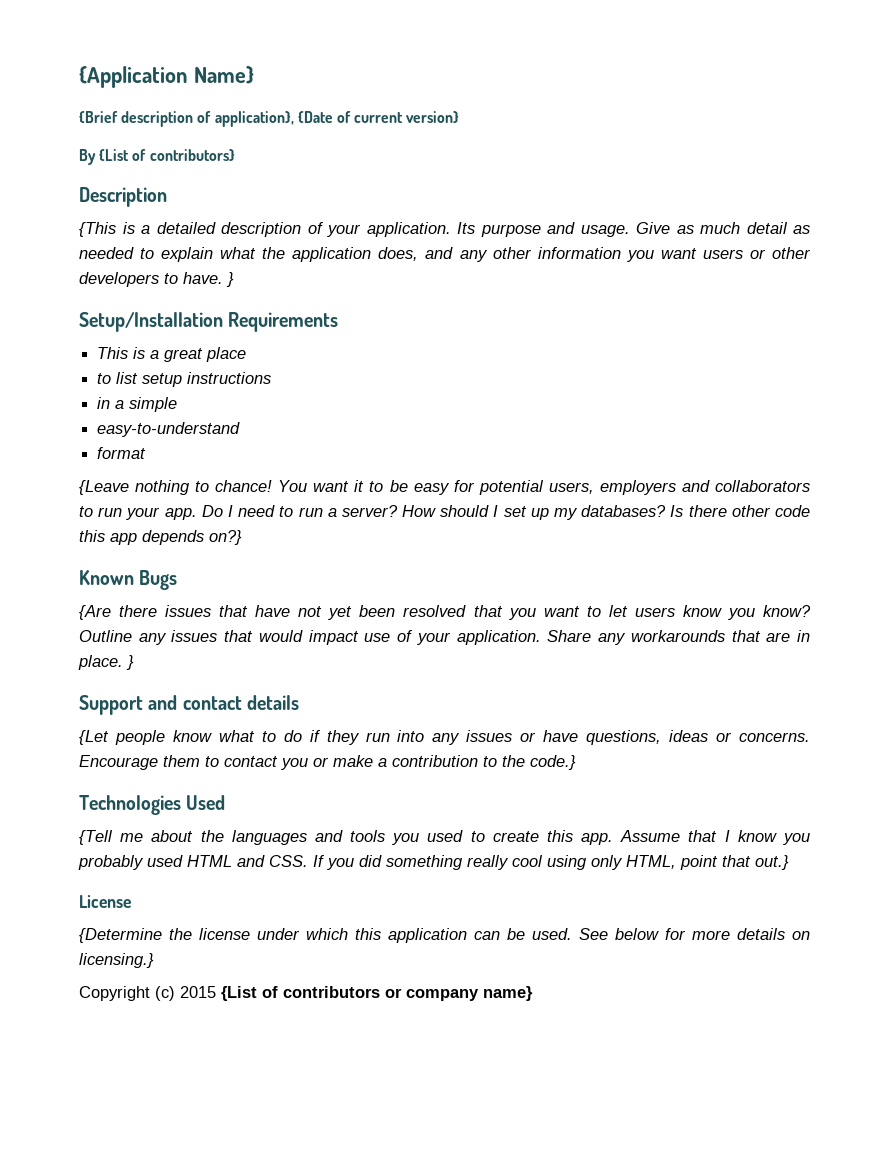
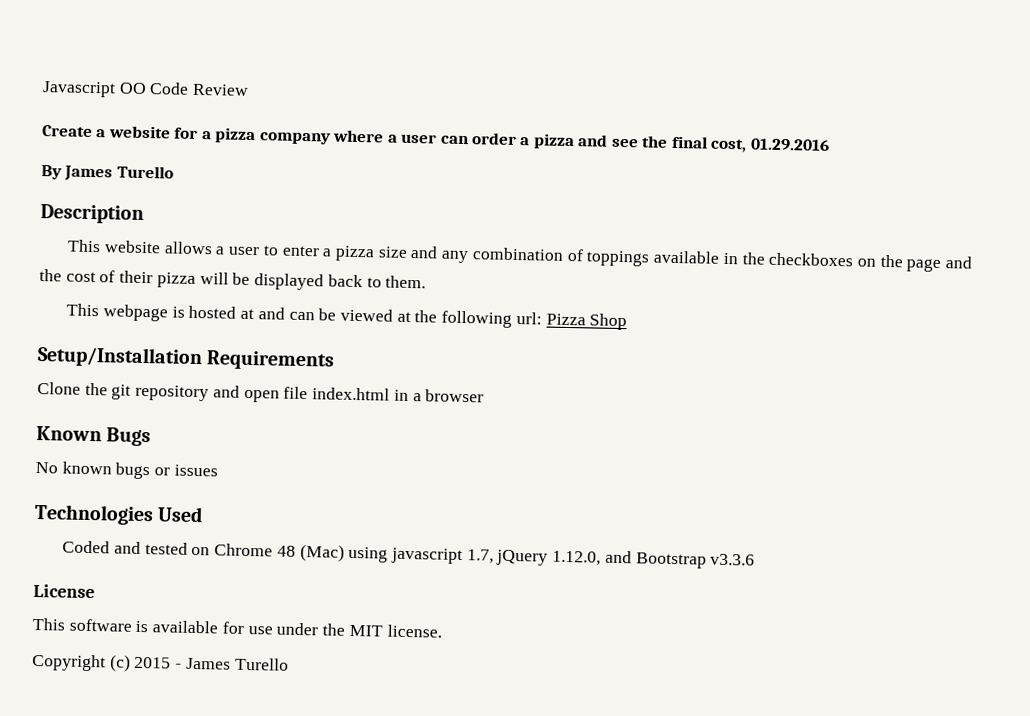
[79,66,254,88] [79,111,460,127] [79,149,235,165] [79,187,167,207] [79,222,810,237] [79,247,812,262] [79,272,234,287] [79,312,339,332] [97,347,247,362] [97,372,272,387] [97,397,178,412] [97,422,241,437] [97,447,147,459] [79,480,811,495] [79,505,810,520] [79,530,242,545] [79,570,178,590] [79,605,811,620] [79,630,811,645] [78,655,134,670] [79,695,299,715] [79,730,811,745] [79,755,576,770] [79,795,226,815] [79,830,810,845] [78,855,789,870] [79,895,131,908] [79,928,810,943] [79,953,154,968] [79,986,533,1001] {Application Name} // {Brief description of application}, {Date of current version} // By {List of contributors} // Description // {This is a detailed description of your application. Its purpose and usage. Give as much detail as needed to explain what the application does, and any other information you want users or other developers to have. } // Setup/Installation Requirements // This is a great place // to list setup instructions // in a simple // easy-to-understand // format // {Leave nothing to chance! You want it to be easy for potential users, employers and collaborators to run your app. Do I need to run a server? How should I set up my databases? Is there other code this app depends on?} // Known Bugs // {Are there issues that have not yet been resolved that you want to let users know you know? Outline any issues that would impact use of your application. Share any workarounds that are in place. } // Support and contact details // {Let people know what to do if they run into any issues or have questions, ideas or concerns. Encourage them to contact you or make a contribution to the code.} // Technologies Used // {Tell me about the languages and tools you used to create this app. Assume that I know you probably used HTML and CSS. If you did something really cool using only HTML, point that out.} // License // {Determine the license under which this application can be used. See below for more details on licensing.} // Copyright (c) 2015 {List of contributors or company name} -> [42,81,250,98] [42,125,830,153] [41,165,174,182] [40,204,144,224] [67,239,973,273] [39,269,427,291] [66,303,628,331] [37,346,336,371] [37,382,485,403] [36,425,152,447] [35,461,218,480] [34,503,204,526] [62,540,756,569] [33,583,95,599] [32,617,442,638] [32,653,289,672] Javascript OO Code Review // Create a website for a pizza company where a user can order a pizza and see the final cost, 01.29.2016 // By James Turello // Description // This website allows a user to enter a pizza size and any combination of toppings available in the checkboxes on the page and the cost of their pizza will be displayed back to them. // This webpage is hosted at and can be viewed at the following url: Pizza Shop // Setup/Installation Requirements // Clone the git repository and open file index.html in a browser // Known Bugs // No known bugs or issues // Technologies Used // Coded and tested on Chrome 48 (Mac) using javascript 1.7, jQuery 1.12.0, and Bootstrap v3.3.6 // License // This software is available for use under the MIT license. // Copyright (c) 2015 - James Turello

